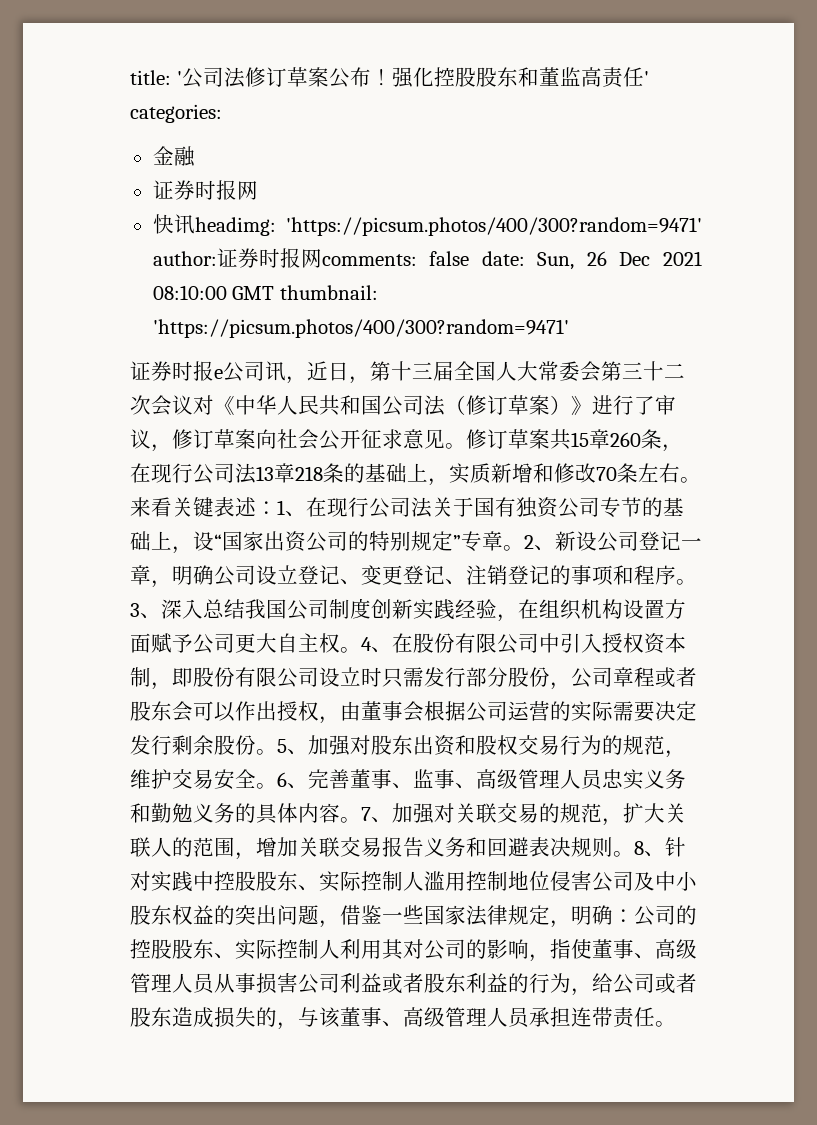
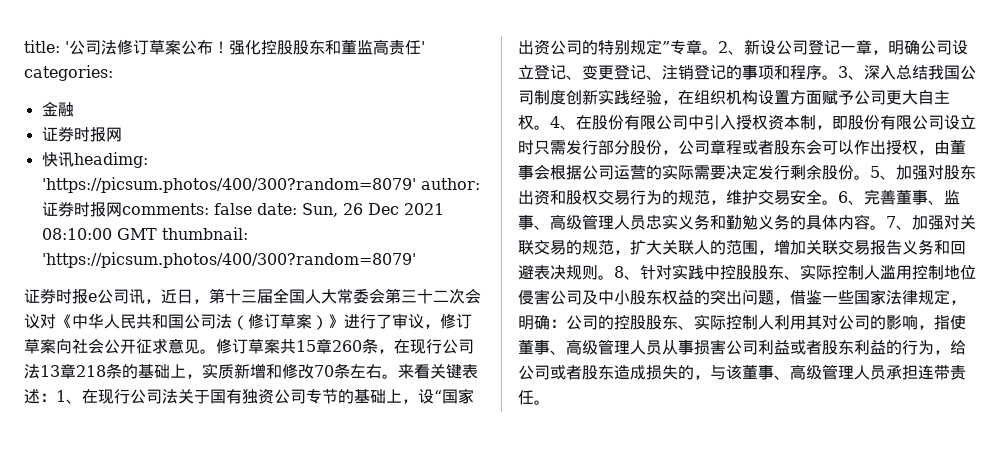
[286,217,702,236] 'https://picsum.photos/400/300?random=9471' -> [41,177,416,193] 'https://picsum.photos/400/300?random=8079'
[152,319,569,338] 'https://picsum.photos/400/300?random=9471' -> [41,252,416,268] 'https://picsum.photos/400/300?random=8079'

